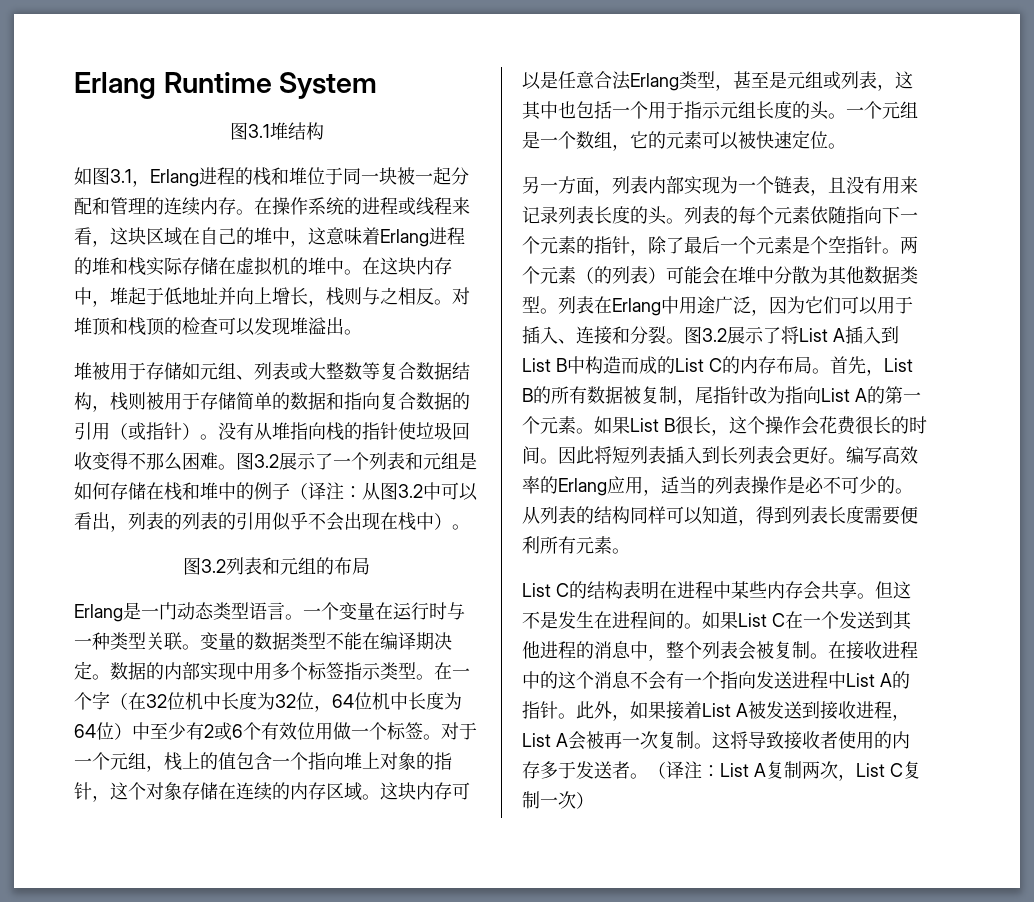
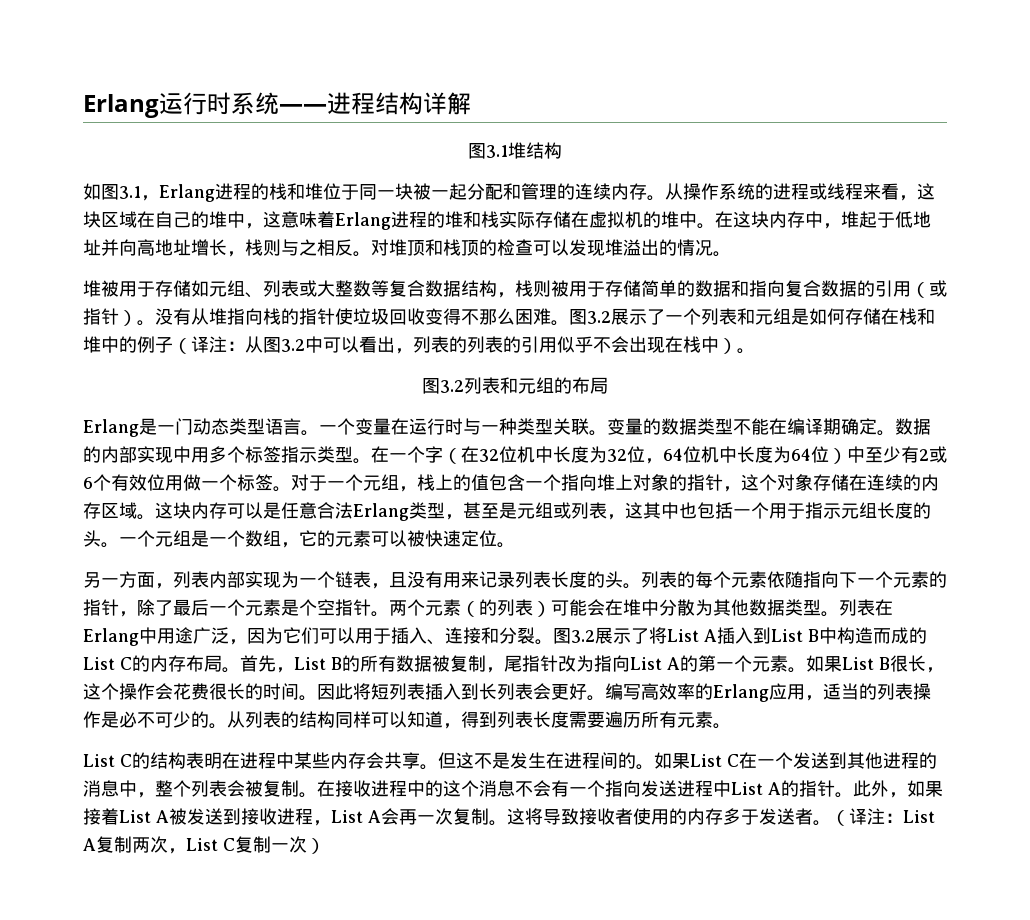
[74,72,378,99] Erlang Runtime System -> [83,92,471,118] Erlang运行时系统——进程结构详解
[254,197,272,215] 在 -> [665,183,683,200] 从
[254,287,272,304] 上 -> [137,239,191,256] 高地址
(344, 326) none -> [659,239,713,256] 的情况
[434,632,452,650] 决 -> [841,418,859,435] 确
[900,506,918,524] [522,536,540,554] 便利 -> [605,711,641,728] 遍历
[586,731,604,749] 被 -> (399, 816) none

